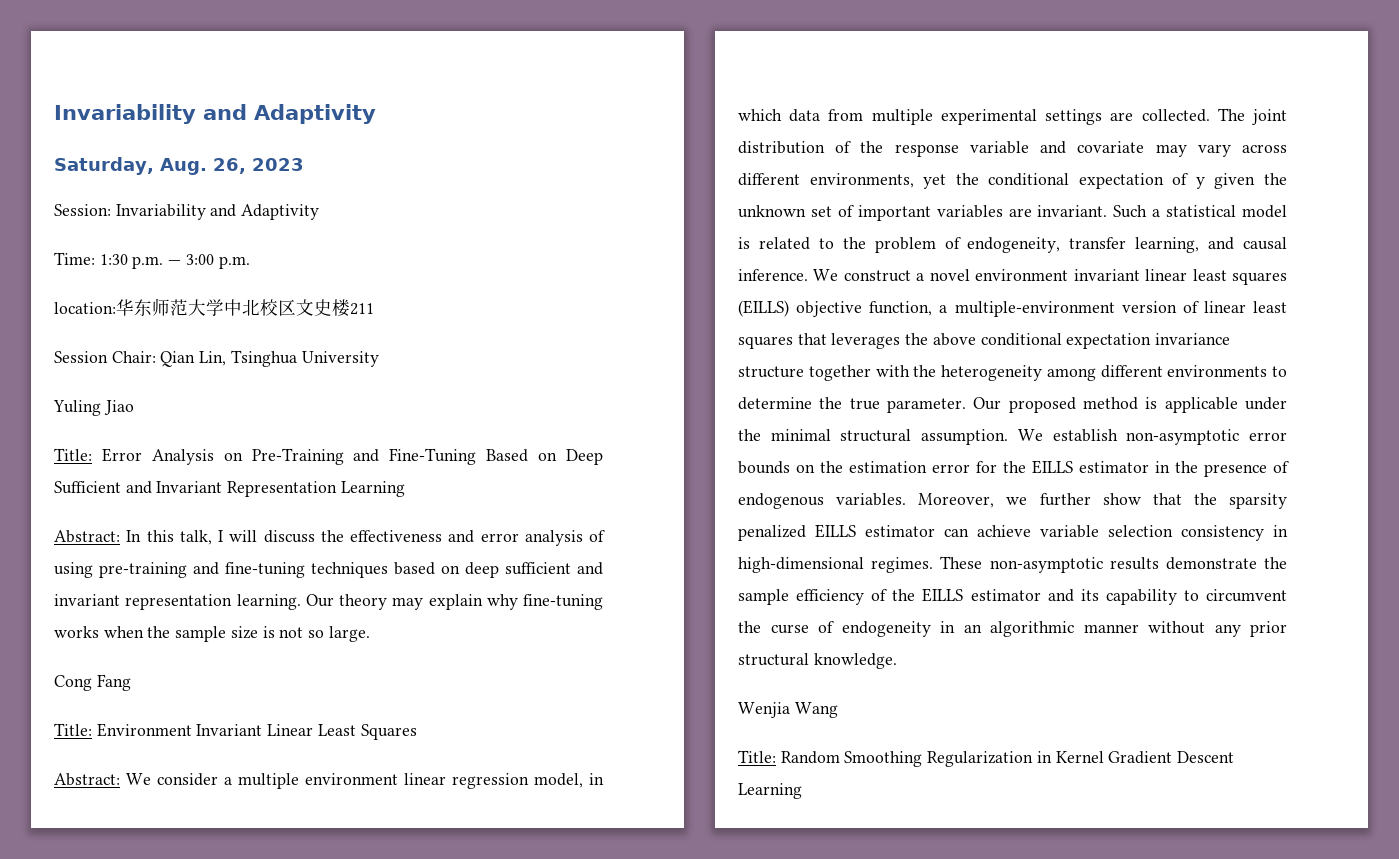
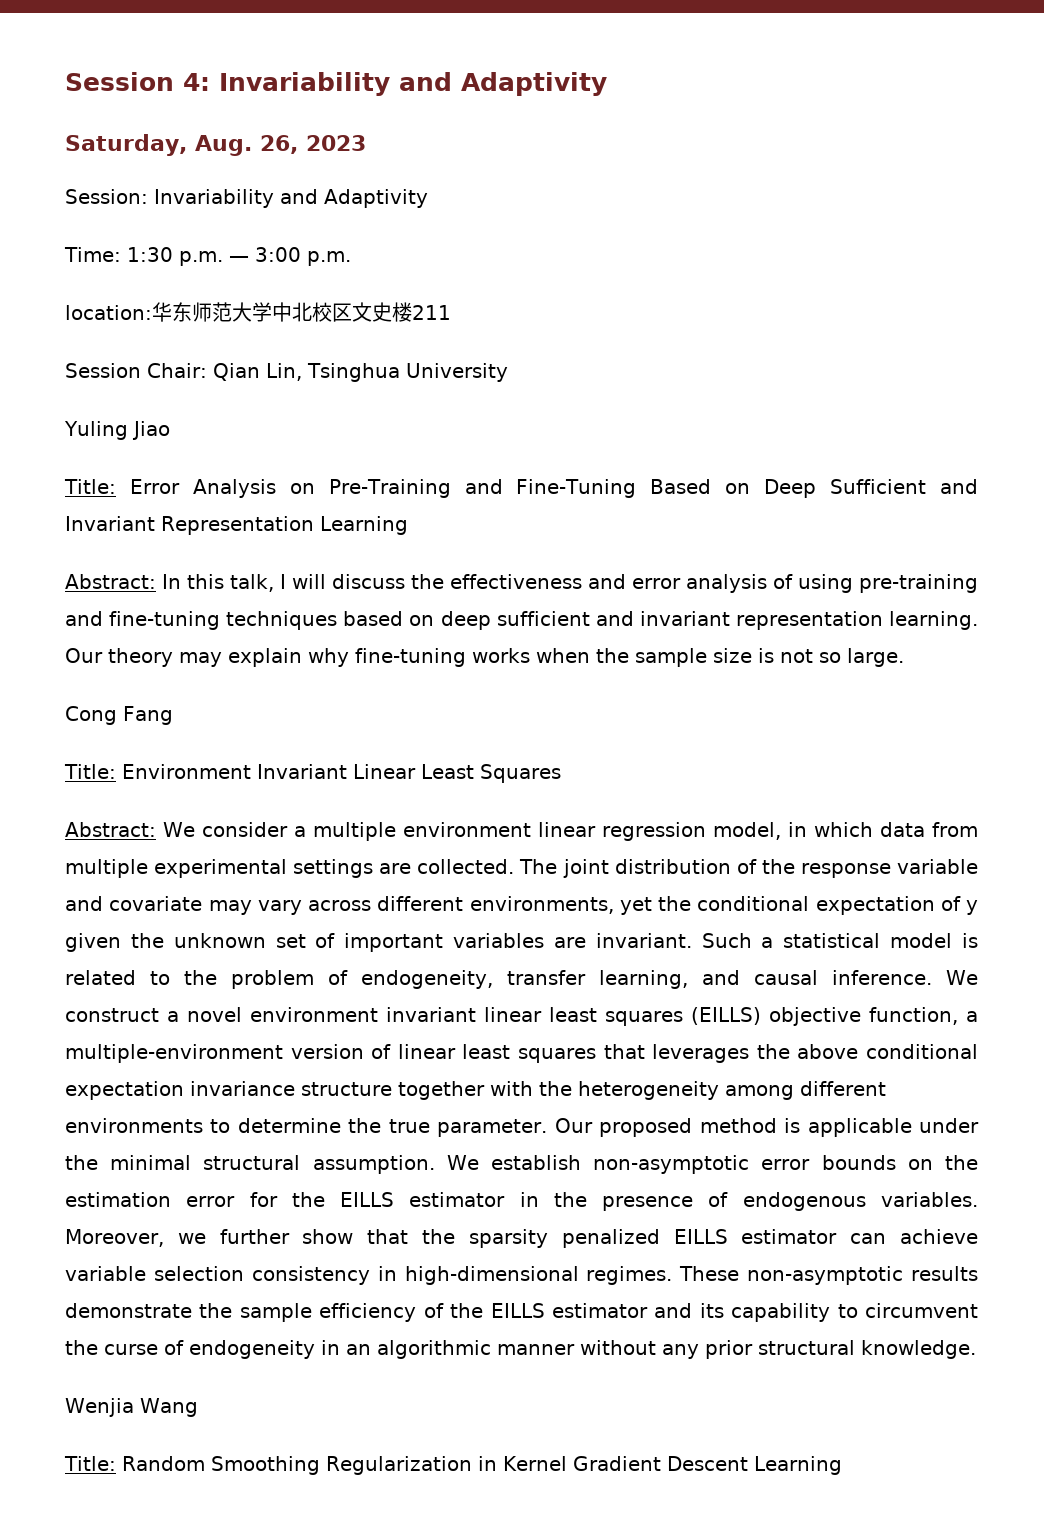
(54, 114) none -> [65,72,210,91] Session 4:

